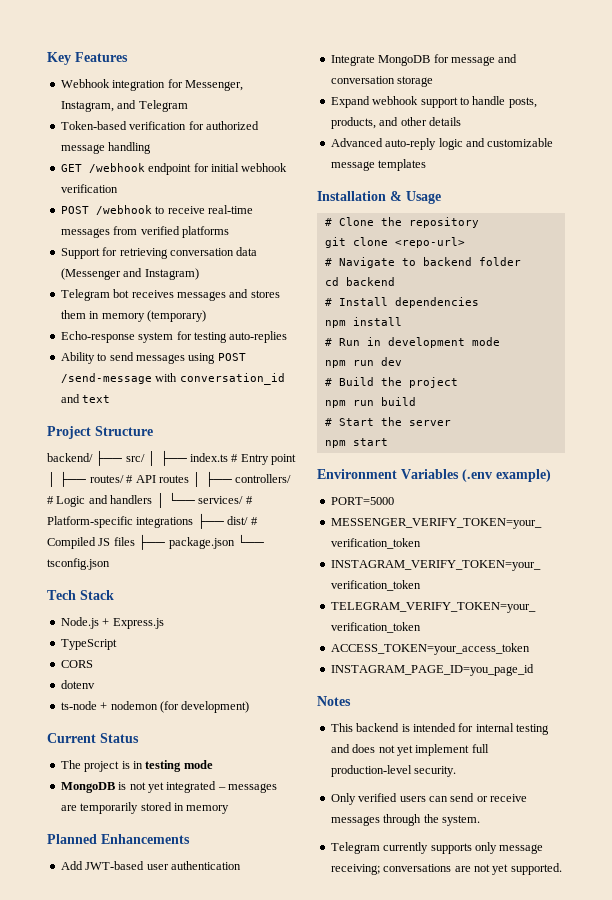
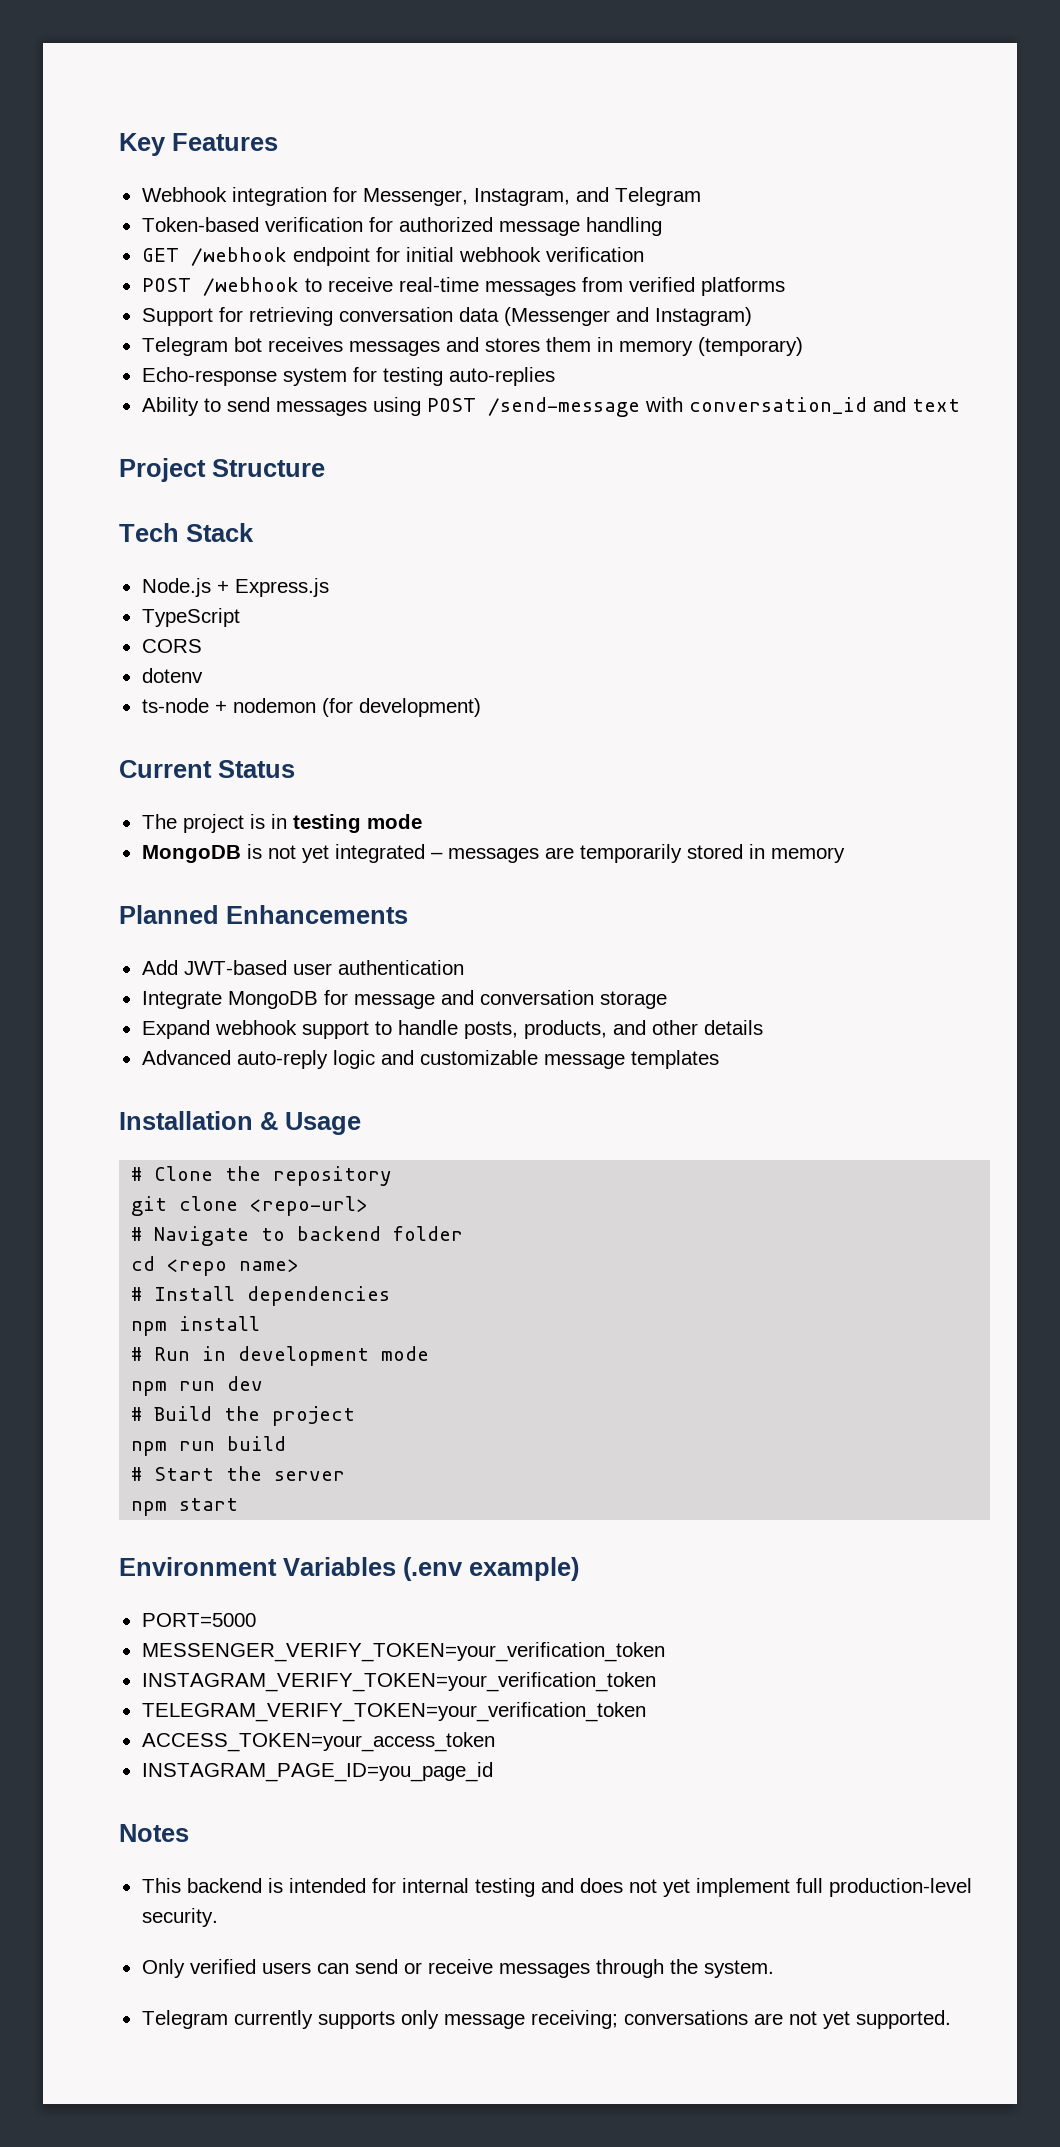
[47,450,296,466] [47,471,291,487] [47,492,253,508] [47,513,258,529] [47,534,264,550] [47,558,110,570] // backend/ ├── src/ │ ├── index.ts # Entry point │ ├── routes/ # API routes │ ├── controllers/ # Logic and handlers │ └── services/ # Platform-specific integrations ├── dist/ # Compiled JS files ├── package.json └── tsconfig.json -> (325, 468) none
[345,277,395,286] backend -> [167,1259,300,1276] <repo name>

